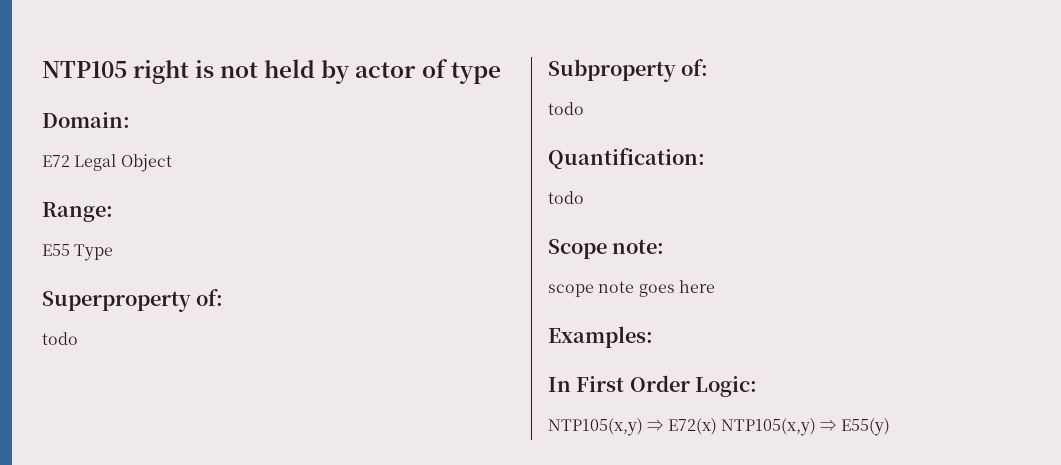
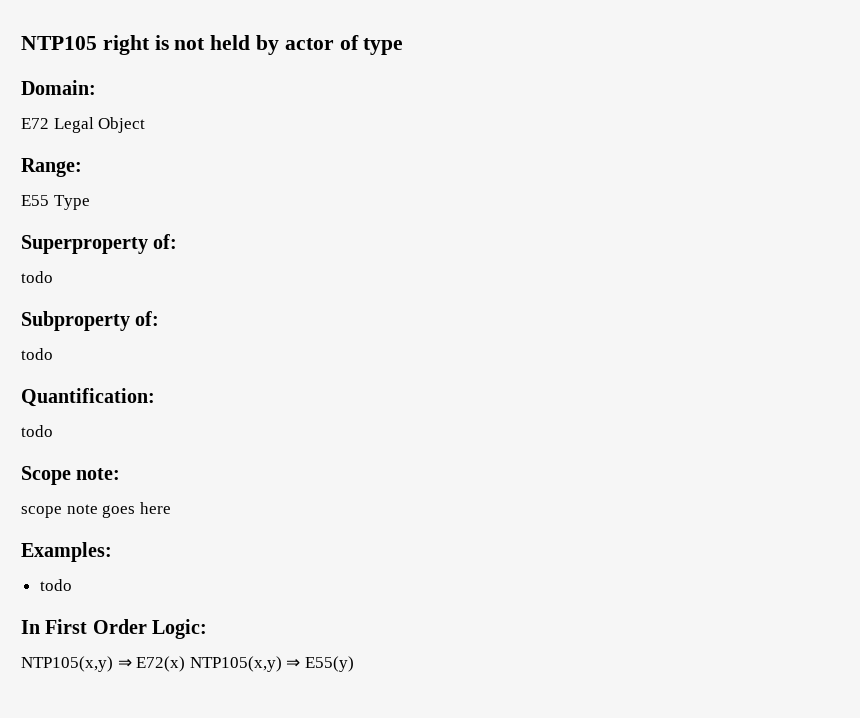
(653, 337) none -> [39,579,72,591] // todo

